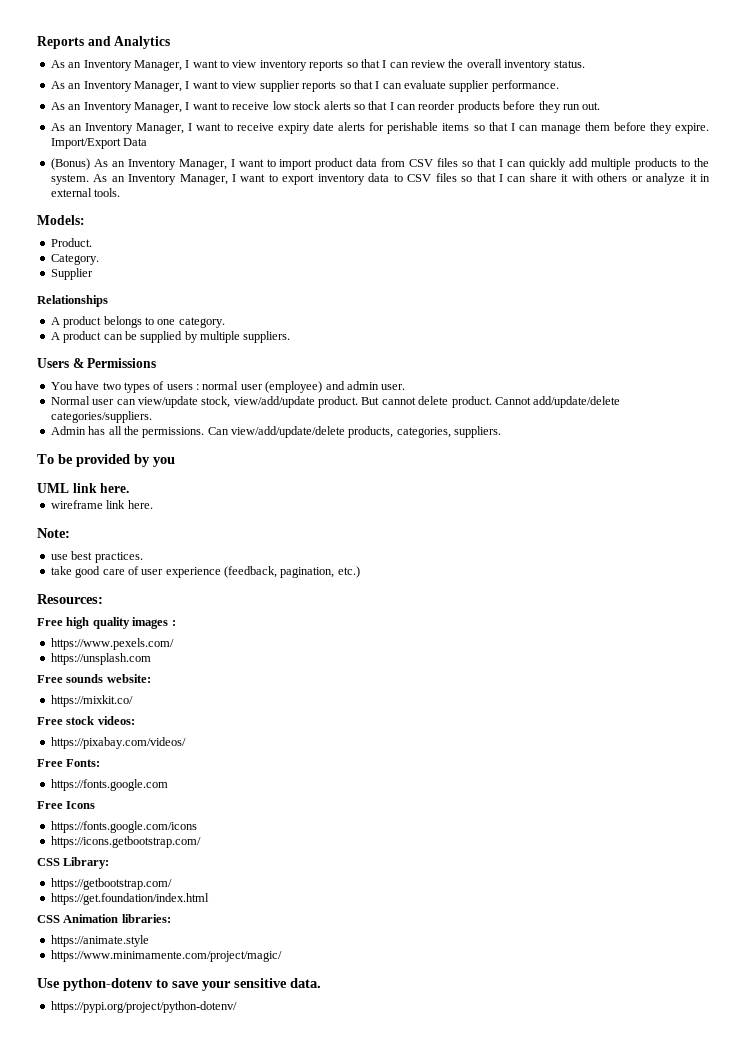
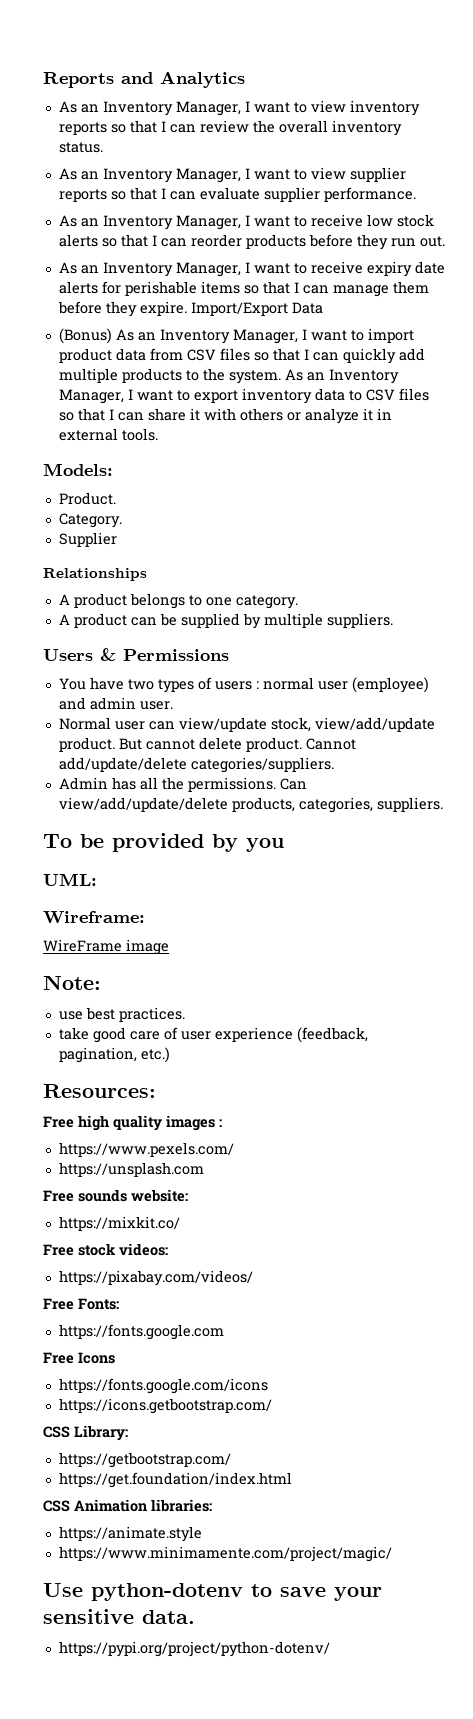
[37,483,130,493] [50,500,153,509] UML link here. // wireframe link here. -> [43,873,97,886] [43,911,145,924] [43,939,169,955] UML: // Wireframe: // WireFrame image

